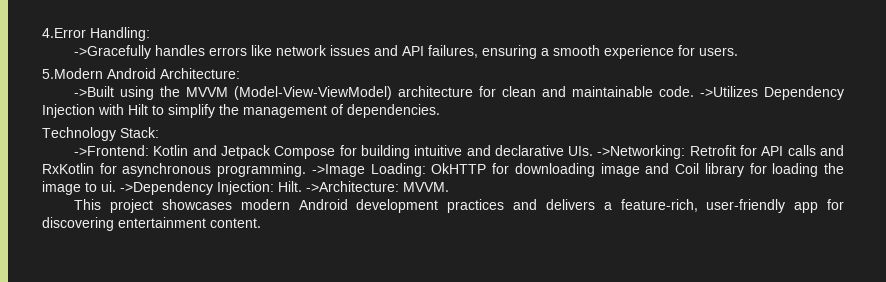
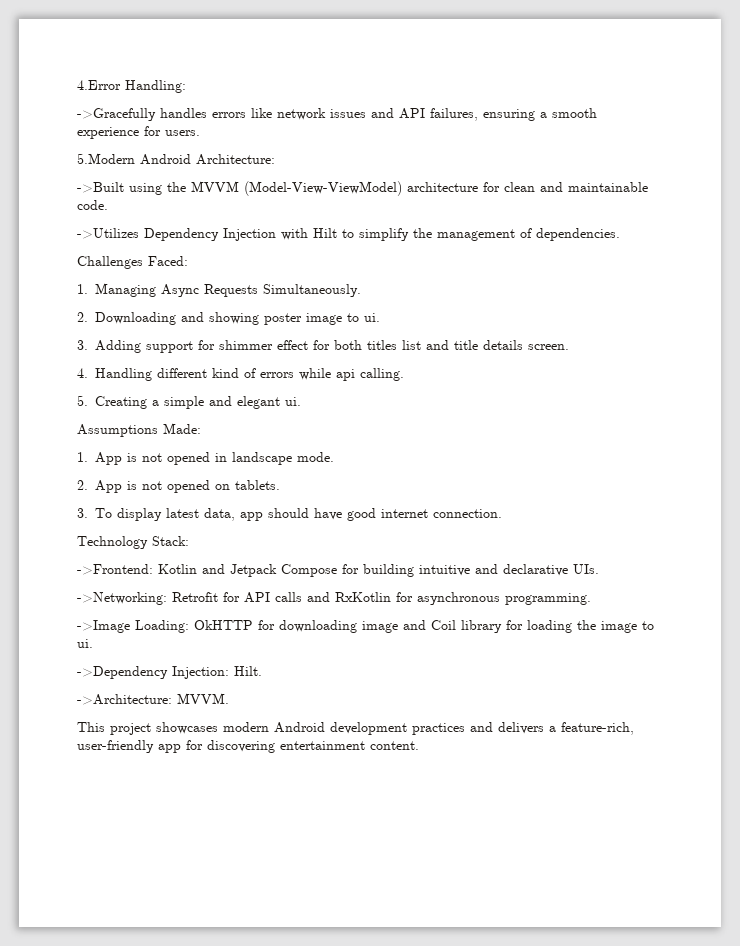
(695, 91) none -> (108, 205) //
(440, 111) none -> [77,256,188,269] [77,283,361,297] [77,312,380,325] [77,340,569,353] [77,368,404,381] [77,395,301,409] [77,423,201,437] [77,452,334,465] [77,480,280,493] [77,508,502,521] // Challenges Faced: // 1. Managing Async Requests Simultaneously. // 2. Downloading and showing poster image to ui. // 3. Adding support for shimmer effect for both titles list and title details screen. // 4. Handling different kind of errors while api calling. // 5. Creating a simple and elegant ui. // Assumptions Made: // 1. App is not opened in landscape mode. // 2. App is not opened on tablets. // 3. To display latest data, app should have good internet connection.
(594, 151) none -> (599, 569) //
(307, 170) none -> (591, 599) //
(116, 186) none -> (93, 643) //
(302, 186) none -> (262, 671) //

